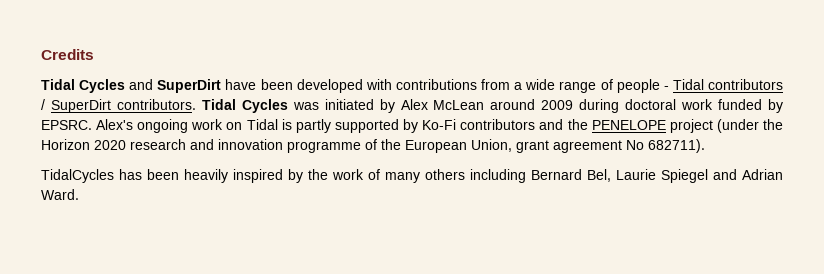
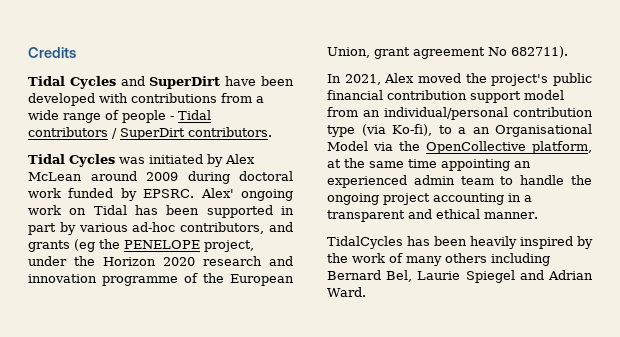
(196, 104) none -> (272, 132) //
[96,119,134,130] Alex's -> [200,188,234,198] Alex'
[281,119,759,133] is partly supported by Ko-Fi contributors and the PENELOPE project (under -> [135,205,294,218] [28,222,293,235] [28,239,254,252] [28,256,67,266] has been supported in part by various ad-hoc contributors, and grants (eg the PENELOPE project, under
(705, 146) none -> [327,73,592,86] [327,90,564,103] [327,107,593,120] [327,124,592,137] [327,141,592,154] [327,158,531,171] [327,175,592,188] [327,193,532,205] [327,209,538,222] // In 2021, Alex moved the project's public financial contribution support model from an individual/personal contribution type (via Ko-fi), to a an Organisational Model via the OpenCollective platform, at the same time appointing an experienced admin team to handle the ongoing project accounting in a transparent and ethical manner.

